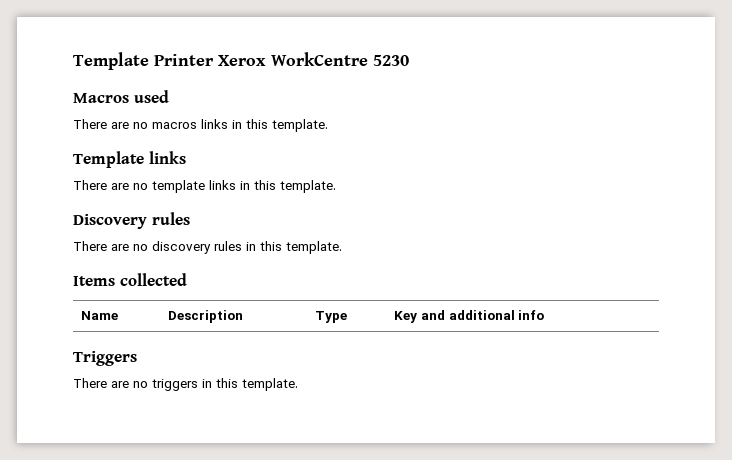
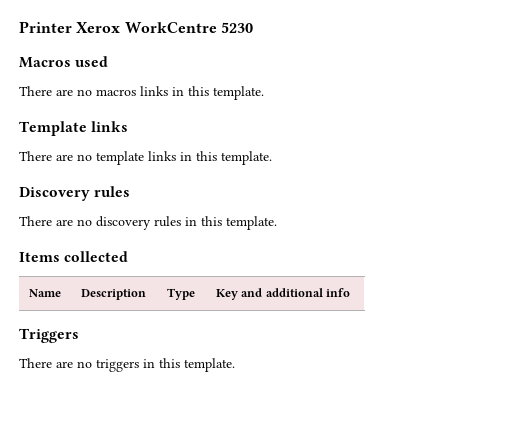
[73,52,149,70] Template -> (19, 27) none

